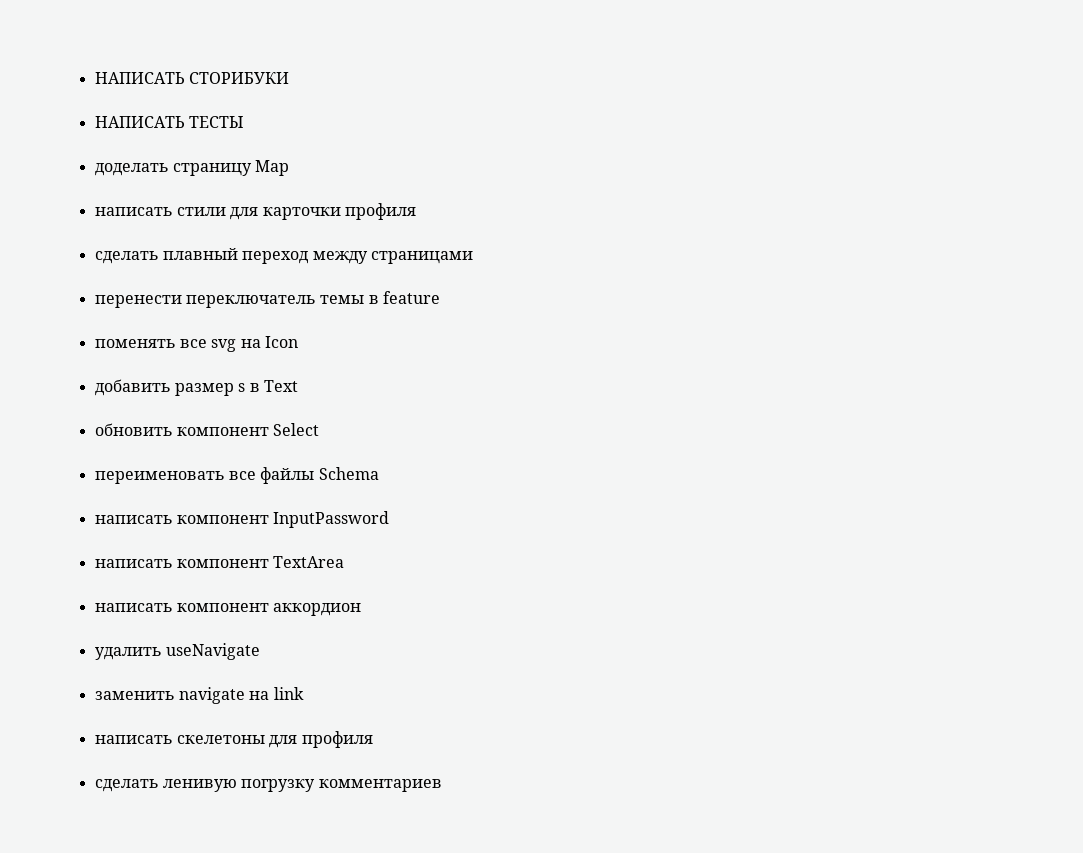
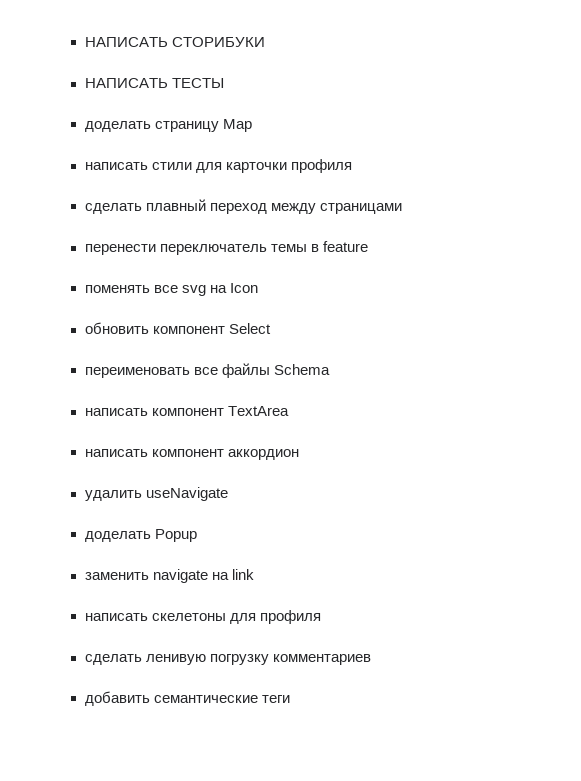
[94,379,298,396] // добавить размер s в Text -> (258, 288) none
[94,511,390,528] // написать компонент InputPassword -> (330, 369) none
(260, 651) none -> [84,529,197,542] // доделать Popup
(442, 785) none -> [84,691,290,706] // добавить семантические теги

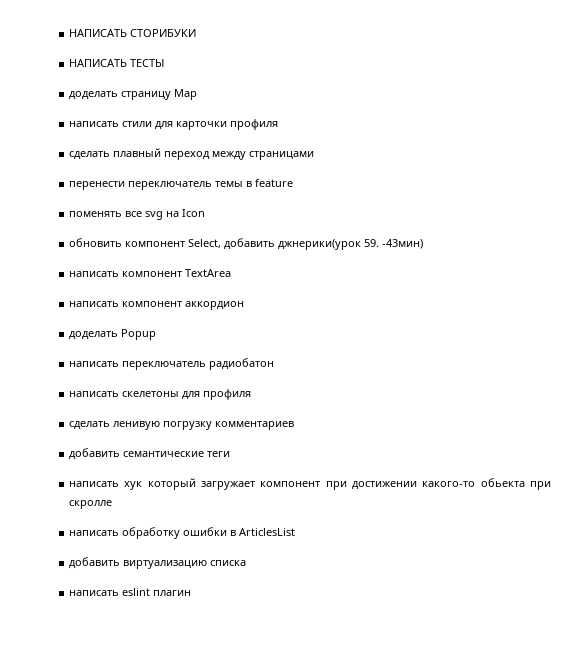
[228,323,271,334] [84,363,330,378] Select // переименовать все файлы Schema -> [188,238,424,250] Select, добавить джнерики(урок 59. -43мин)
[84,487,228,501] // удалить useNavigate -> (245, 305) none
[84,569,254,583] заменить navigate на link -> [69,358,275,370] написать переключатель радиобатон
(290, 699) none -> [69,478,551,490] [69,500,113,509] [69,527,296,539] [69,557,247,569] [69,588,192,596] // написать хук который загружает компонент при достижении какого-то обьекта при скролле // написать обработку ошибки в ArticlesList // добавить виртуализацию списка // написать eslint плагин

